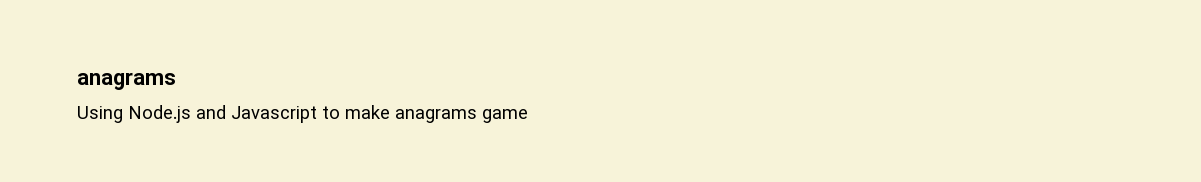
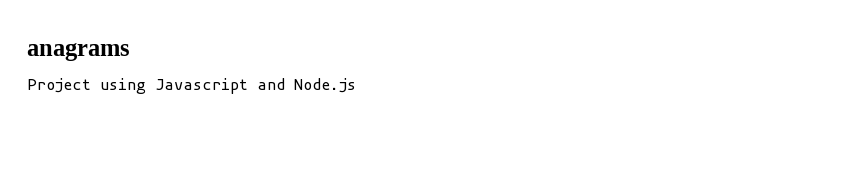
[77,105,528,123] Using Node.js and Javascript to make anagrams game -> [27,78,356,94] Project using Javascript and Node.js

